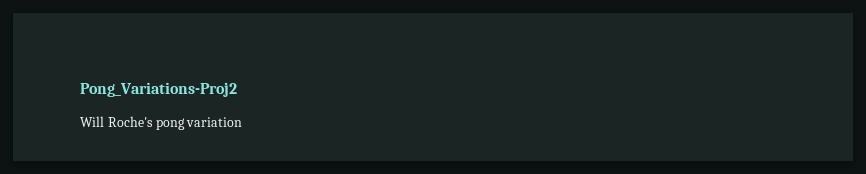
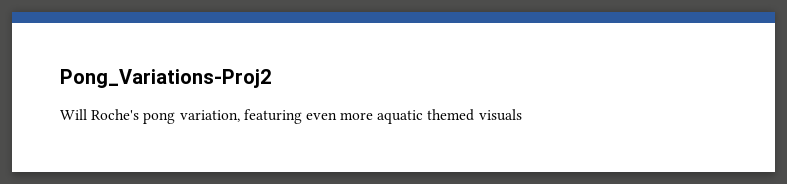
[186,117,243,127] variation -> [179,109,522,124] variation, featuring even more aquatic themed visuals

